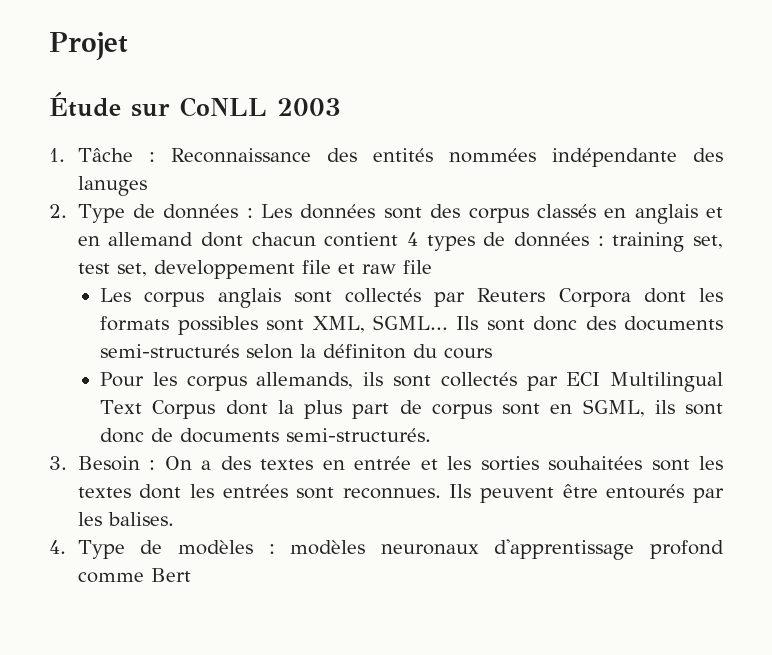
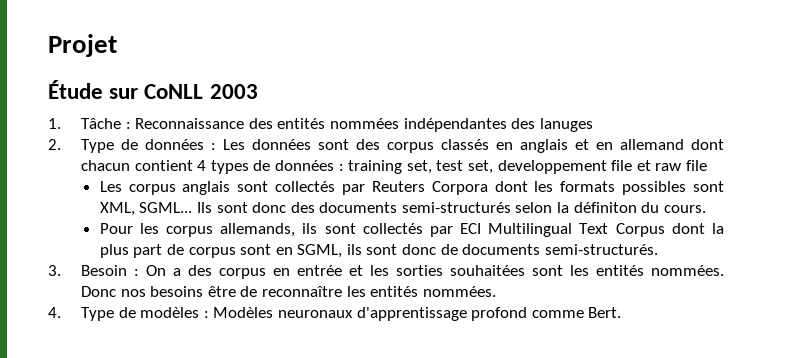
[551,148,677,167] indépendante -> [403,118,507,132] indépendantes
[444,348,493,359] cours -> [663,205,706,213] cours.
[260,459,314,470] textes -> [219,268,267,279] corpus
[77,484,724,503] [77,512,174,526] textes dont les entrées sont reconnues. Ils peuvent être entourés par les balises. -> [596,265,724,276] [81,286,496,297] entités nommées. Donc nos besoins être de reconnaître les entités nommées.
[290,540,366,555] modèles -> [213,307,274,318] Modèles
[150,568,191,582] Bert -> [588,307,622,318] Bert.

